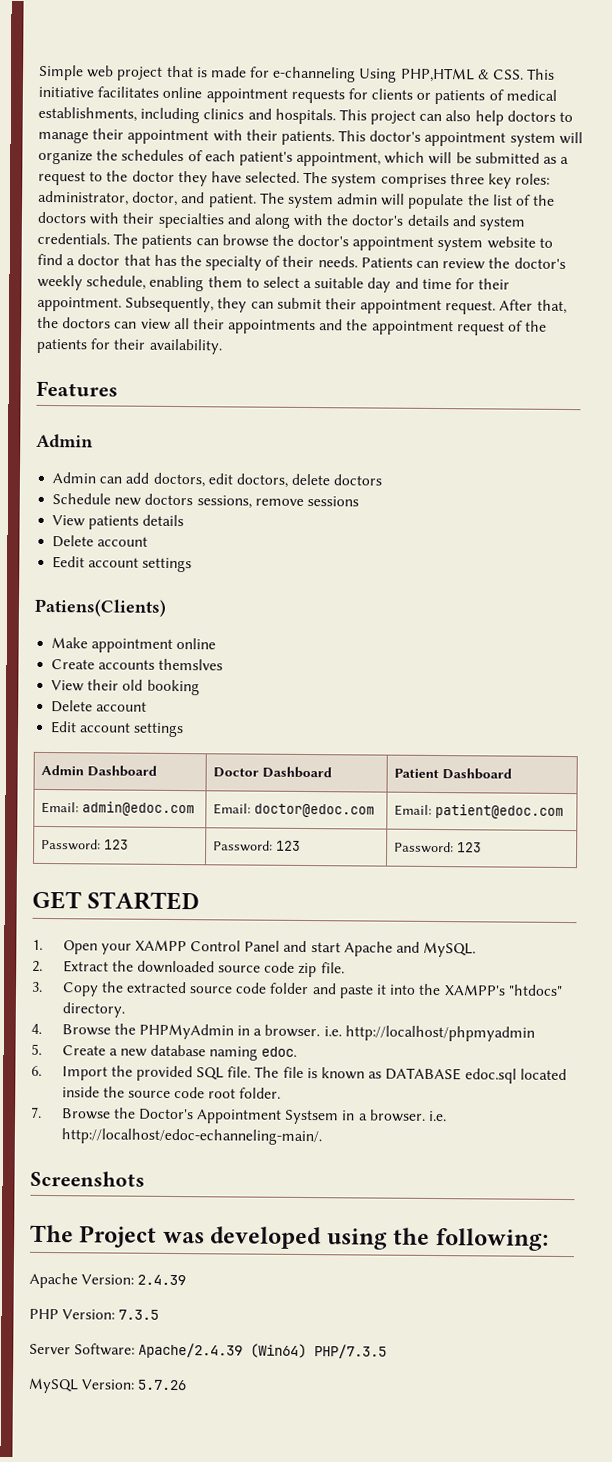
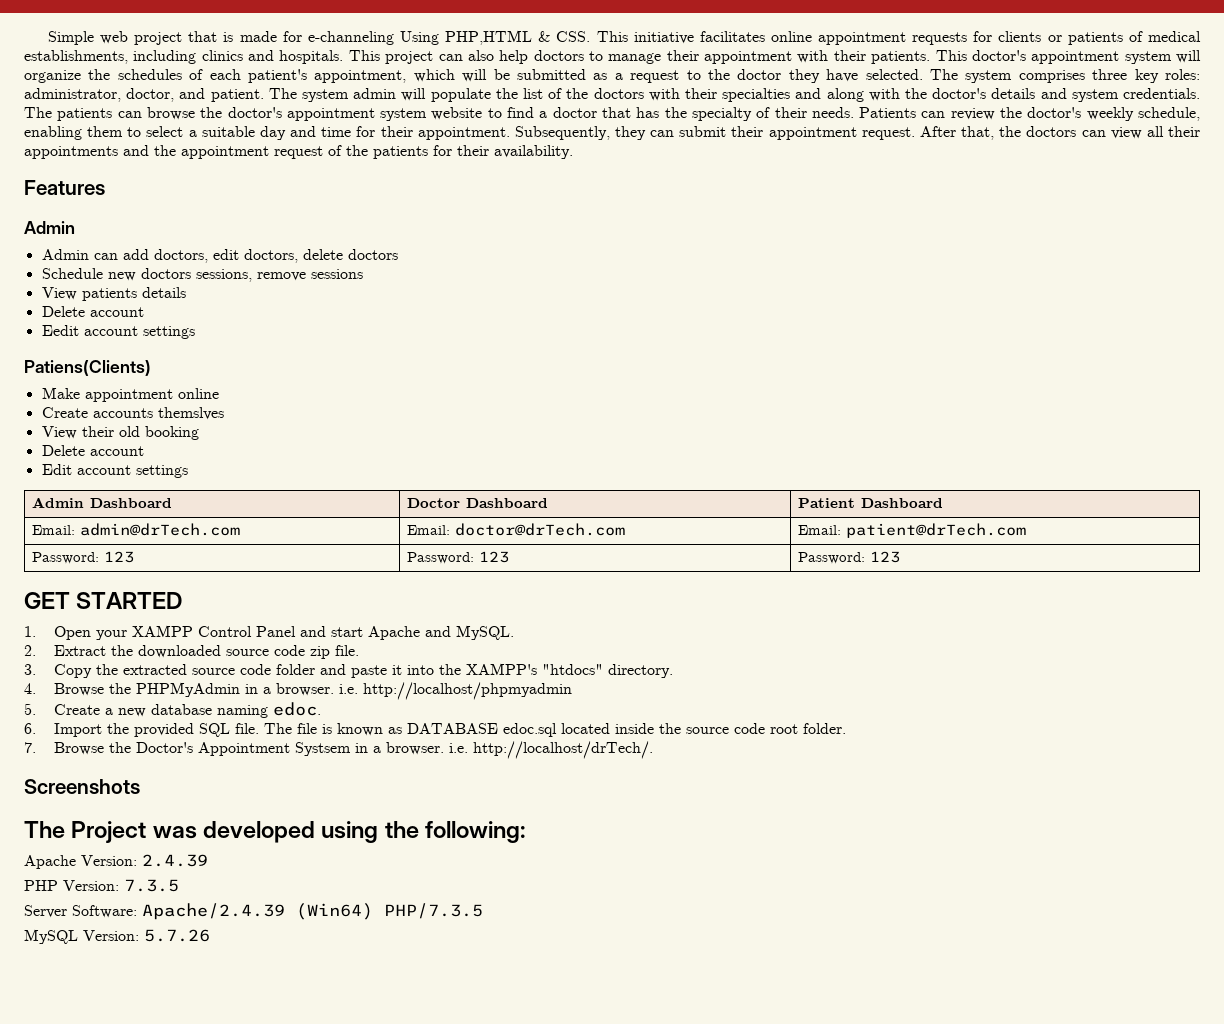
[81,801,195,817] [212,803,375,818] [393,803,564,819] admin@edoc.com | Email: doctor@edoc.com | Email: patient@edoc.com -> [80,523,241,536] [407,523,626,536] [798,523,1027,538] admin@drTech.com | Email: doctor@drTech.com | Email: patient@drTech.com
[60,1128,322,1146] http://localhost/edoc-echanneling-main/. -> [472,741,653,759] http://localhost/drTech/.

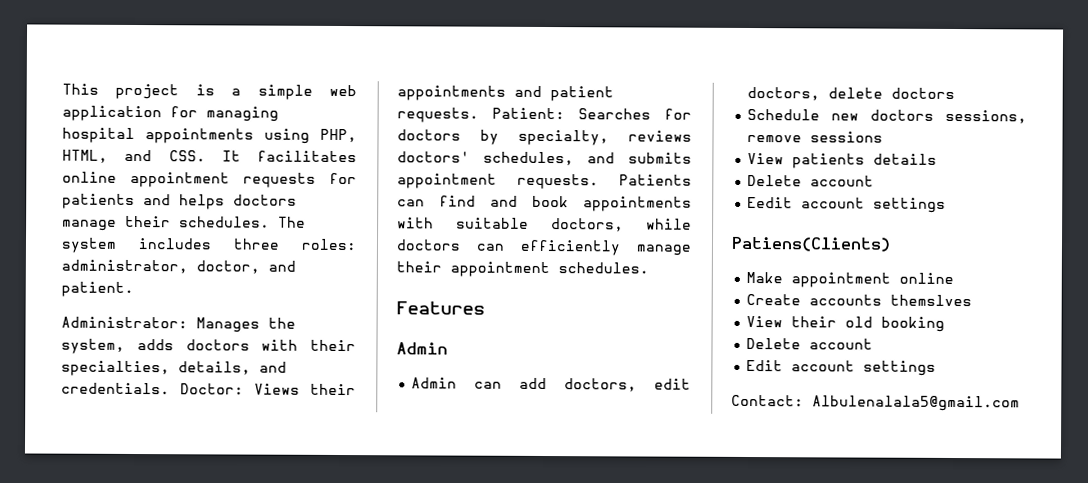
[47,30,694,45] Simple web project that is made for e-channeling Using PHP,HTML & CSS. This initiative -> [62,83,357,100] [62,105,279,122] [62,127,357,144] [62,149,241,163] This project is a simple web application for managing hospital appointments using PHP, HTML, and CSS. It
[998,31,1202,45] [24,50,1201,64] [24,69,1159,83] clients or patients of medical establishments, including clinics and hospitals. This project can also help doctors to manage their appointment with their patients. This doctor's appointment system will organize the schedules of each patient's appointment, which will be submitted as a request to the doctor they have selected. The system comprises three key -> [62,193,297,210] [62,215,306,231] [61,237,280,253] patients and helps doctors manage their schedules. The system includes three
[268,88,1201,102] [24,107,1200,121] [24,126,1201,140] [24,145,573,159] The system admin will populate the list of the doctors with their specialties and along with the doctor's details and system credentials. The patients can browse the doctor's appointment system website to find a doctor that has the specialty of their needs. Patients can review the doctor's weekly schedule, enabling them to select a suitable day and time for their appointment. Subsequently, they can submit their appointment request. After that, the doctors can view all their appointments and the appointment request of the patients for their availability. -> [61,316,296,333] [61,338,356,354] [61,360,287,377] [61,382,356,396] [397,85,614,102] [397,107,692,123] [397,129,692,146] [397,151,692,166] [397,173,692,190] [397,195,692,212] [397,217,692,232] [396,239,691,256] [396,261,649,278] // Administrator: Manages the system, adds doctors with their specialties, details, and credentials. Doctor: Views their appointments and patient requests. Patient: Searches for doctors by specialty, reviews doctors' schedules, and submits appointment requests. Patients can find and book appointments with suitable doctors, while doctors can efficiently manage their appointment schedules.
[32,497,173,508] [407,498,549,508] [798,498,944,508] [32,523,241,536] [407,523,626,536] [798,523,1027,538] [32,551,135,564] [407,551,510,564] [798,551,901,564] [24,592,183,609] [24,625,514,640] [24,645,359,659] [24,663,673,678] [24,682,572,700] [24,702,321,718] [24,723,846,737] [24,741,653,759] [24,779,140,794] [24,821,527,843] [24,854,208,869] [24,879,179,892] [24,903,483,920] [24,929,210,944] // Admin Dashboard | Doctor Dashboard | Patient Dashboard // Email: admin@drTech.com | Email: doctor@drTech.com | Email: patient@drTech.com // Password: 123 | Password: 123 | Password: 123 // GET STARTED // 1. Open your XAMPP Control Panel and start Apache and MySQL. // 2. Extract the downloaded source code zip file. // 3. Copy the extracted source code folder and paste it into the XAMPP's "htdocs" directory. // 4. Browse the PHPMyAdmin in a browser. i.e. http://localhost/phpmyadmin // 5. Create a new database naming edoc. // 6. Import the provided SQL file. The file is known as DATABASE edoc.sql located inside the source code root folder. // 7. Browse the Doctor's Appointment Systsem in a browser. i.e. http://localhost/drTech/. // Screenshots // The Project was developed using the following: // Apache Version: 2.4.39 // PHP Version: 7.3.5 // Server Software: Apache/2.4.39 (Win64) PHP/7.3.5 // MySQL Version: 5.7.26 -> [731,394,1020,412] // Contact: Albulenalala5@gmail.com

